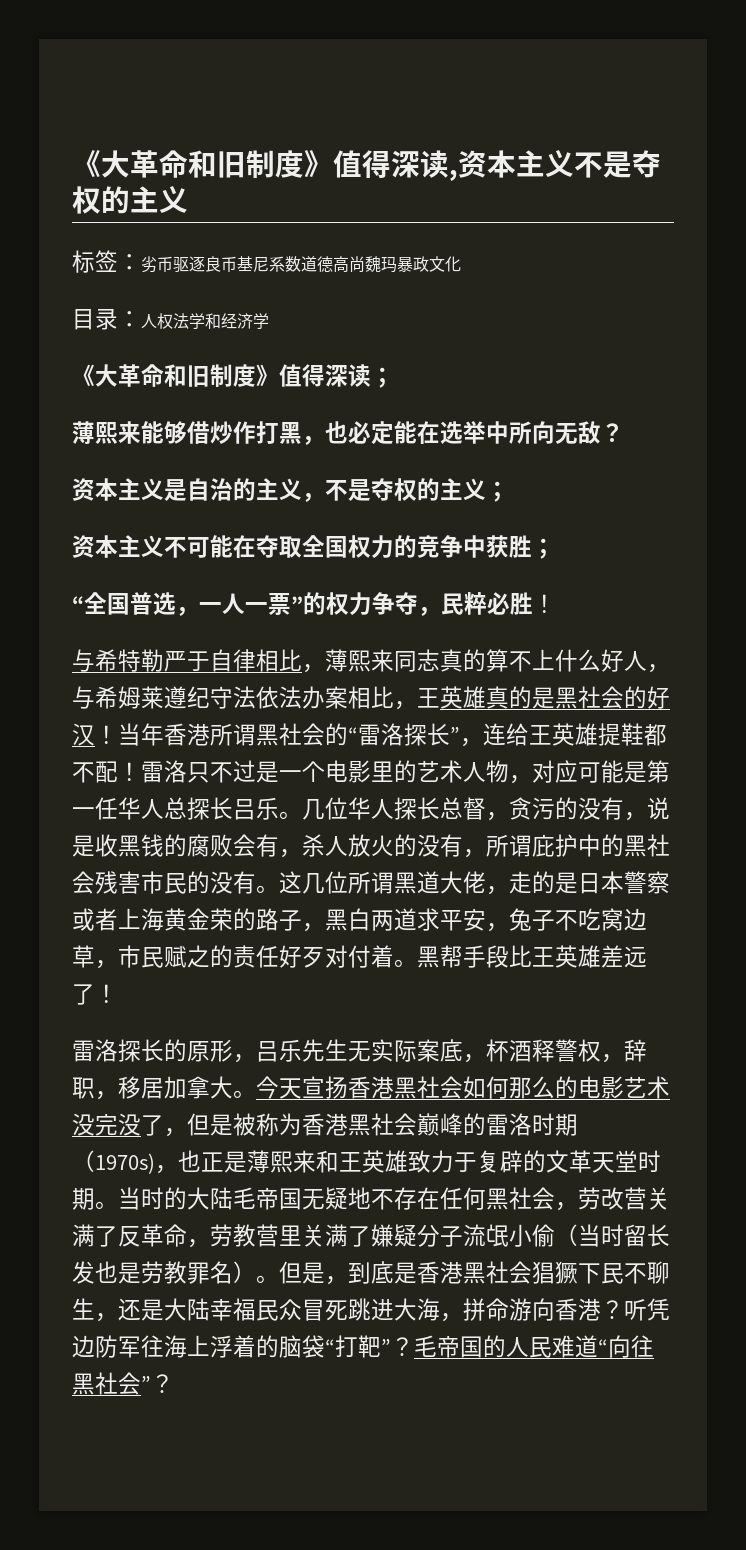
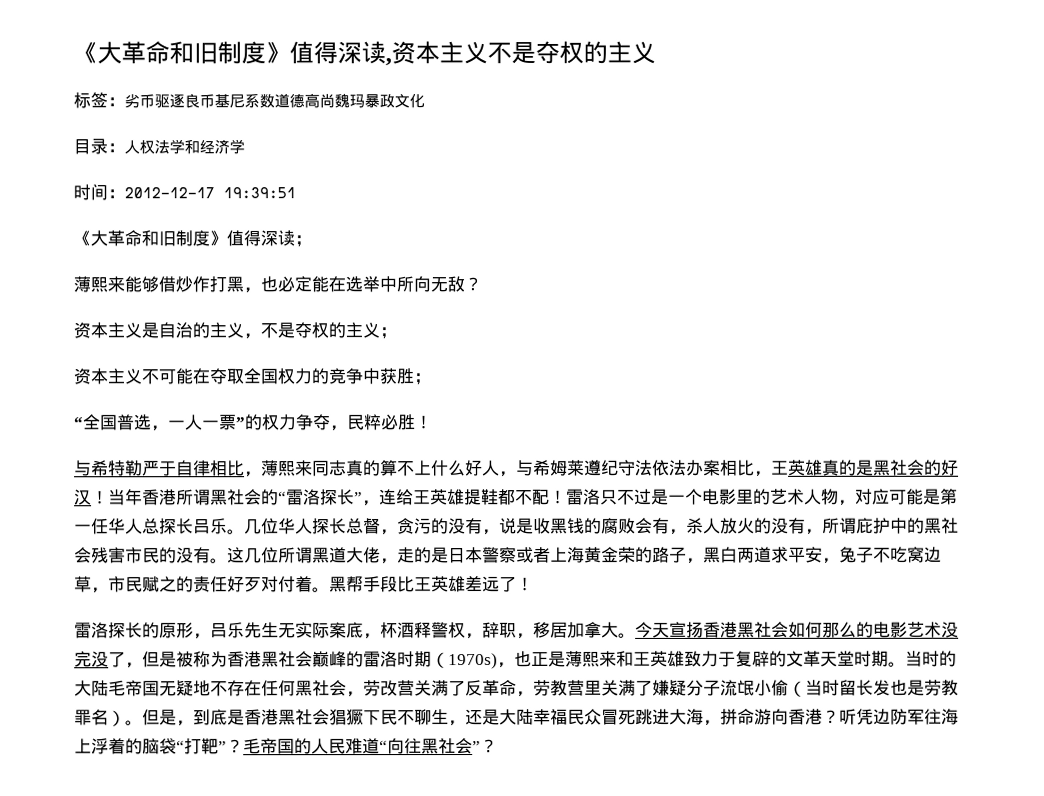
(269, 321) none -> [73,184,296,201] // 时间：2012-12-17 19:39:51

